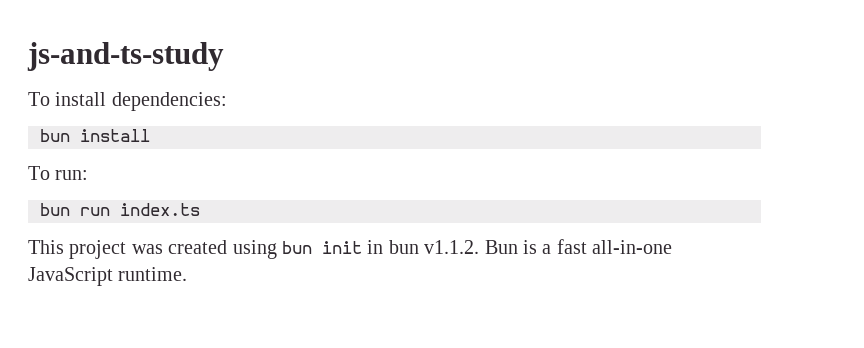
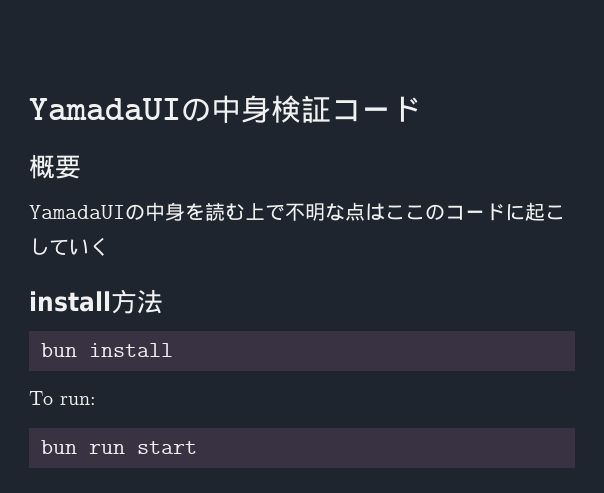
[27,42,224,71] [28,92,227,111] js-and-ts-study // To install dependencies: -> [29,95,421,123] [29,154,81,179] [29,202,565,221] [29,237,109,256] [29,289,163,314] YamadaUIの中身検証コード // 概要 // YamadaUIの中身を読む上で不明な点はここのコードに起こしていく // install方法
[120,203,200,216] [28,239,673,259] [28,267,188,286] index.ts // This project was created using bun init in bun v1.1.2. Bun is a fast all-in-one JavaScript runtime. -> [137,441,197,454] start

